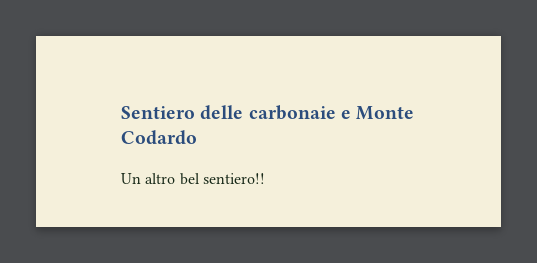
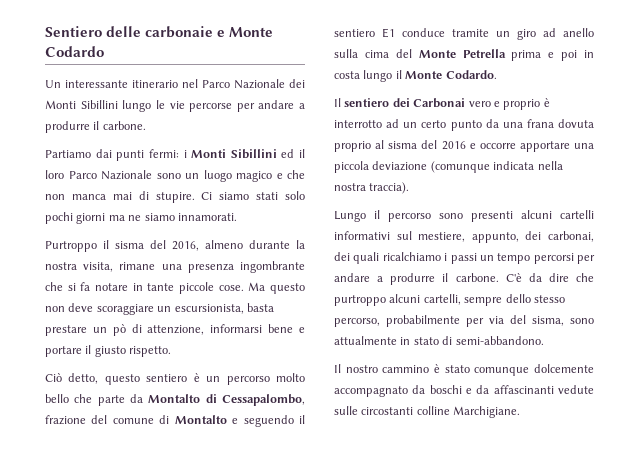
[145,173,265,185] altro bel sentiero!! -> [65,79,305,89] [45,100,305,112] [45,121,146,133] [45,149,305,161] [45,170,305,182] [45,191,305,203] [45,212,237,224] [45,240,305,252] [45,261,305,273] [45,282,305,294] [45,303,274,315] [45,324,305,336] [45,345,172,357] [45,373,305,385] [45,394,305,406] [45,415,305,427] [334,28,594,40] [334,49,594,61] [334,70,497,82] [334,98,550,110] [334,119,594,131] [334,140,594,152] [334,161,563,173] [334,182,410,194] [334,210,594,222] [334,231,594,243] [334,252,595,264] [334,273,594,285] [334,294,565,306] [334,315,594,327] [334,336,544,345] [334,364,594,376] [334,385,594,397] [334,406,521,418] interessante itinerario nel Parco Nazionale dei Monti Sibillini lungo le vie percorse per andare a produrre il carbone. // Partiamo dai punti fermi: i Monti Sibillini ed il loro Parco Nazionale sono un luogo magico e che non manca mai di stupire. Ci siamo stati solo pochi giorni ma ne siamo innamorati. // Purtroppo il sisma del 2016, almeno durante la nostra visita, rimane una presenza ingombrante che si fa notare in tante piccole cose. Ma questo non deve scoraggiare un escursionista, basta prestare un pò di attenzione, informarsi bene e portare il giusto rispetto. // Ciò detto, questo sentiero è un percorso molto bello che parte da Montalto di Cessapalombo, frazione del comune di Montalto e seguendo il sentiero E1 conduce tramite un giro ad anello sulla cima del Monte Petrella prima e poi in costa lungo il Monte Codardo. // Il sentiero dei Carbonai vero e proprio è interrotto ad un certo punto da una frana dovuta proprio al sisma del 2016 e occorre apportare una piccola deviazione (comunque indicata nella nostra traccia). // Lungo il percorso sono presenti alcuni cartelli informativi sul mestiere, appunto, dei carbonai, dei quali ricalchiamo i passi un tempo percorsi per andare a produrre il carbone. C'è da dire che purtroppo alcuni cartelli, sempre dello stesso percorso, probabilmente per via del sisma, sono attualmente in stato di semi-abbandono. // Il nostro cammino è stato comunque dolcemente accompagnato da boschi e da affascinanti vedute sulle circostanti colline Marchigiane.

